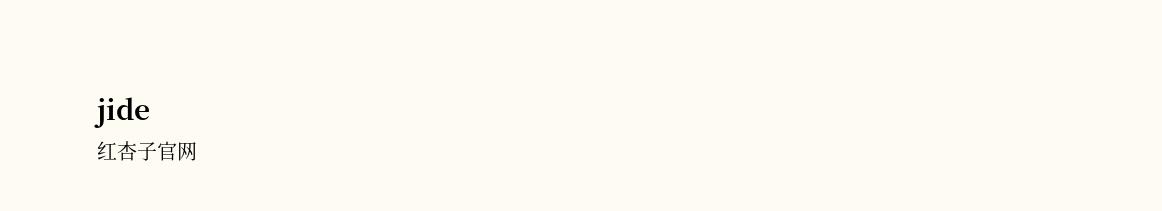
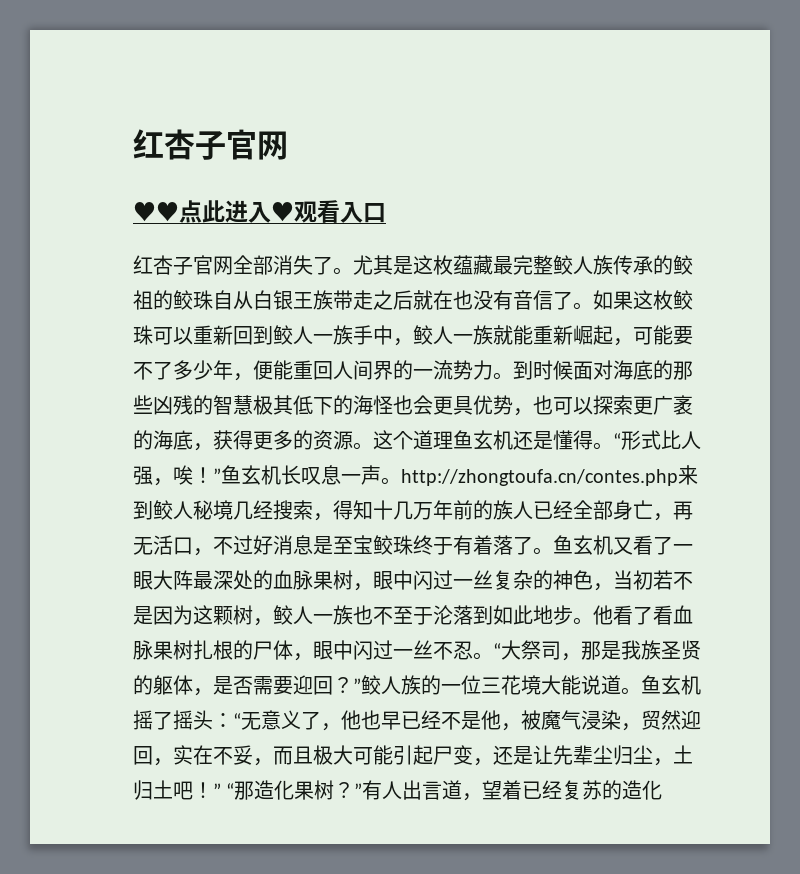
[94,97,150,128] [97,141,197,161] jide // 红杏子官网 -> [133,129,288,160] [133,200,386,223] [133,255,693,275] [133,290,693,310] [133,325,693,346] [133,360,693,381] [133,395,693,416] [133,430,701,451] [133,465,698,486] [133,500,693,521] [133,535,693,556] [133,570,693,591] [133,605,693,626] [133,640,701,661] [133,675,701,696] [133,710,701,731] [133,745,693,766] [133,780,663,801] 红杏子官网 // ♥♥点此进入♥观看入口 // 红杏子官网全部消失了。尤其是这枚蕴藏最完整鲛人族传承的鲛祖的鲛珠自从白银王族带走之后就在也没有音信了。如果这枚鲛珠可以重新回到鲛人一族手中，鲛人一族就能重新崛起，可能要不了多少年，便能重回人间界的一流势力。到时候面对海底的那些凶残的智慧极其低下的海怪也会更具优势，也可以探索更广袤的海底，获得更多的资源。这个道理鱼玄机还是懂得。“形式比人强，唉！”鱼玄机长叹息一声。http://zhongtoufa.cn/contes.php来到鲛人秘境几经搜索，得知十几万年前的族人已经全部身亡，再无活口，不过好消息是至宝鲛珠终于有着落了。鱼玄机又看了一眼大阵最深处的血脉果树，眼中闪过一丝复杂的神色，当初若不是因为这颗树，鲛人一族也不至于沦落到如此地步。他看了看血脉果树扎根的尸体，眼中闪过一丝不忍。“大祭司，那是我族圣贤的躯体，是否需要迎回？”鲛人族的一位三花境大能说道。鱼玄机摇了摇头：“无意义了，他也早已经不是他，被魔气浸染，贸然迎回，实在不妥，而且极大可能引起尸变，还是让先辈尘归尘，土归土吧！” “那造化果树？”有人出言道，望着已经复苏的造化

